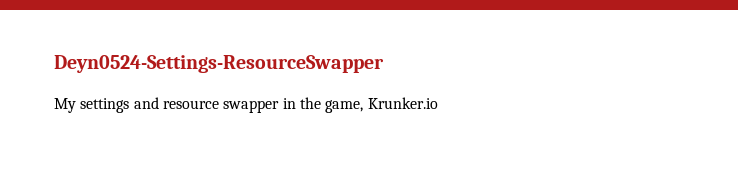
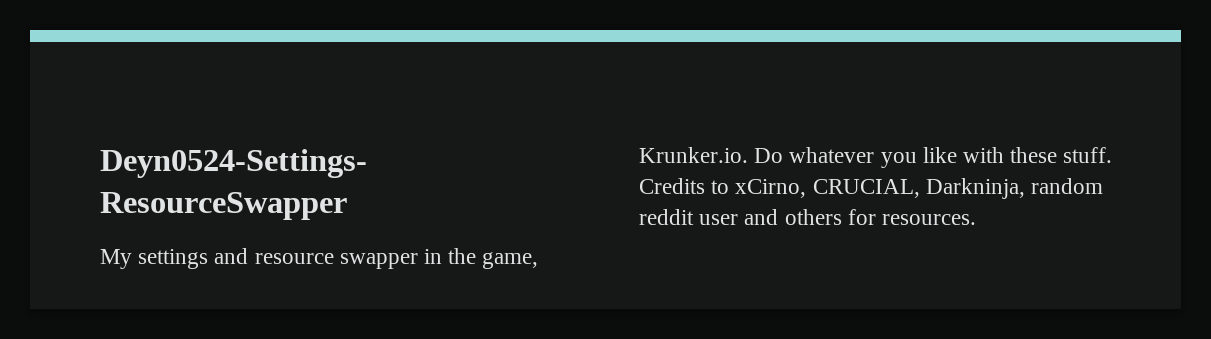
[367,97,438,109] Krunker.io -> [639,147,1113,168] [639,178,1104,199] [639,209,977,225] Krunker.io. Do whatever you like with these stuff. Credits to xCirno, CRUCIAL, Darkninja, random reddit user and others for resources.

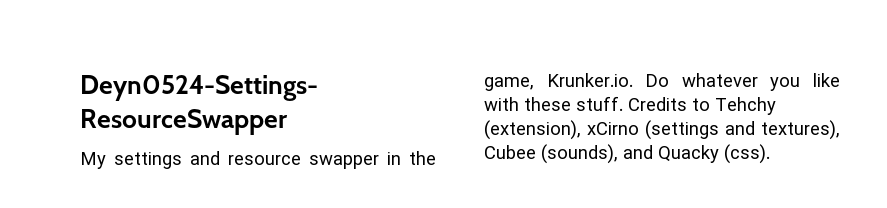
[735,178,1104,199] [639,209,977,225] xCirno, CRUCIAL, Darkninja, random reddit user and others for resources. -> [715,97,776,115] [484,120,840,140] [484,144,770,164] Tehchy (extension), xCirno (settings and textures), Cubee (sounds), and Quacky (css).

